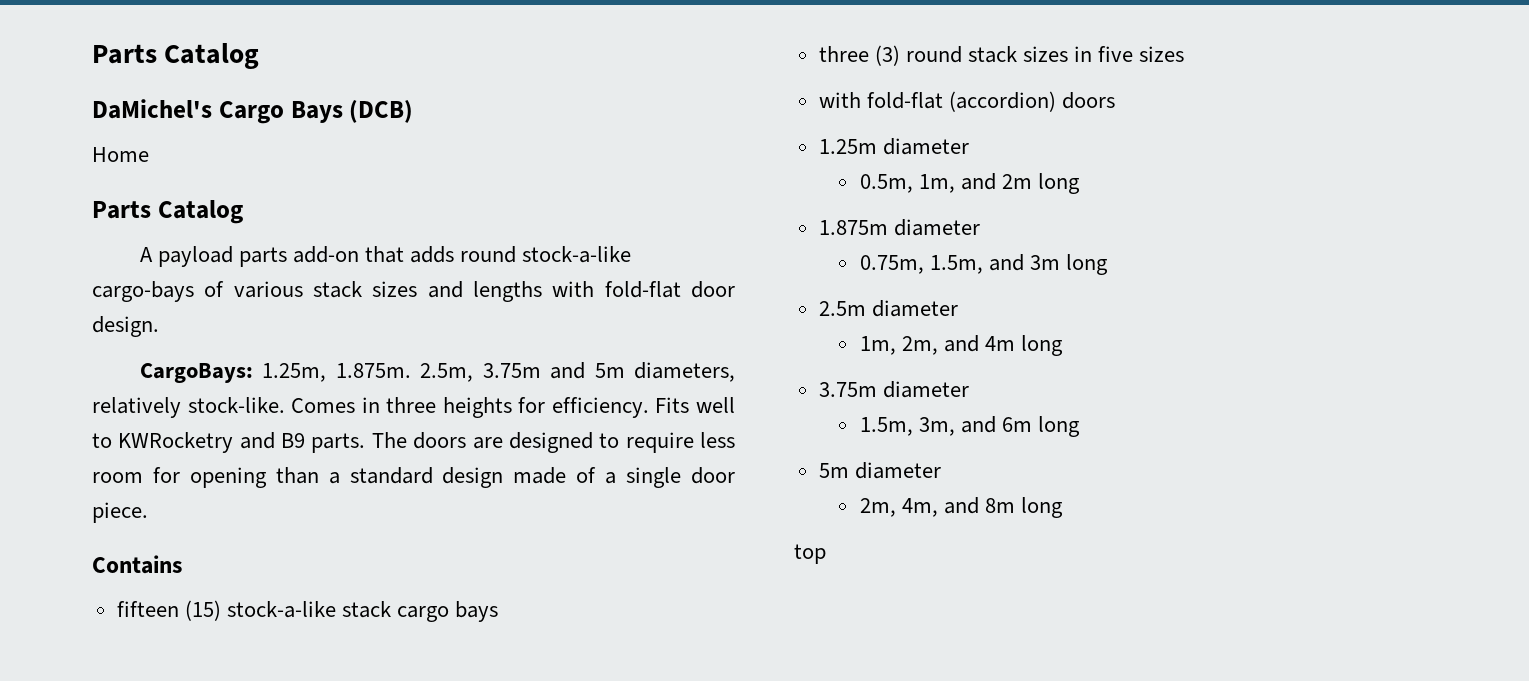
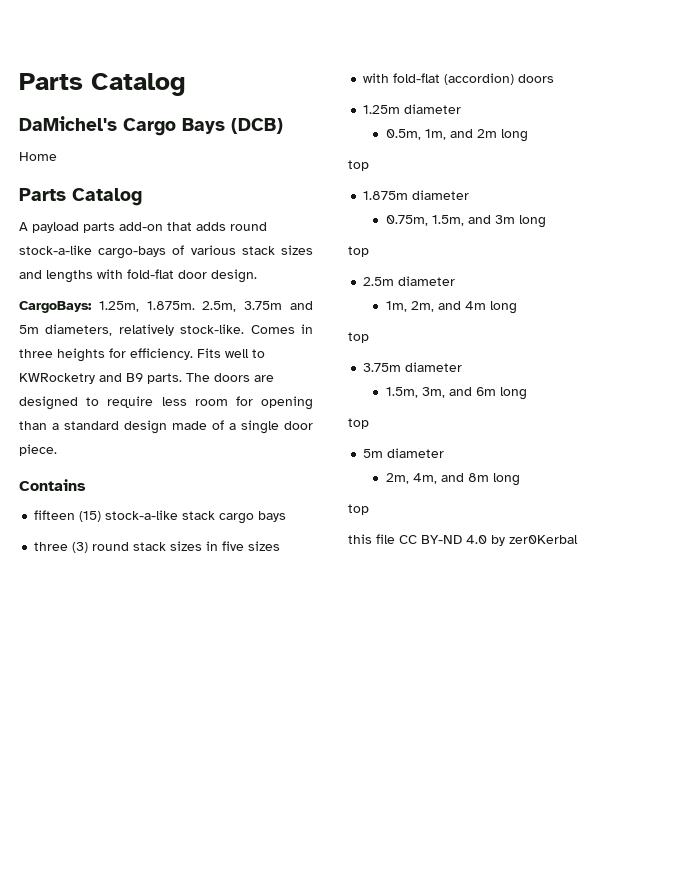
(1080, 183) none -> [348,160,369,171] // top
(1108, 264) none -> [348,246,369,257] // top
(1063, 345) none -> [348,332,369,343] // top
(1080, 426) none -> [348,418,369,429] // top
(826, 554) none -> [348,534,578,546] // this file CC BY-ND 4.0 by zer0Kerbal

